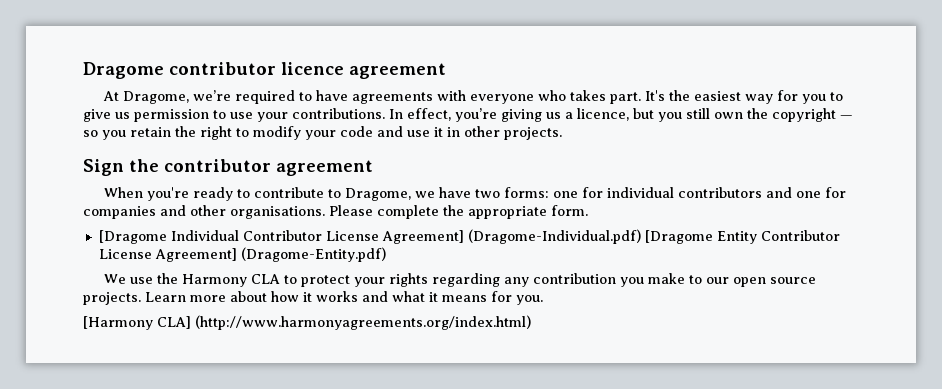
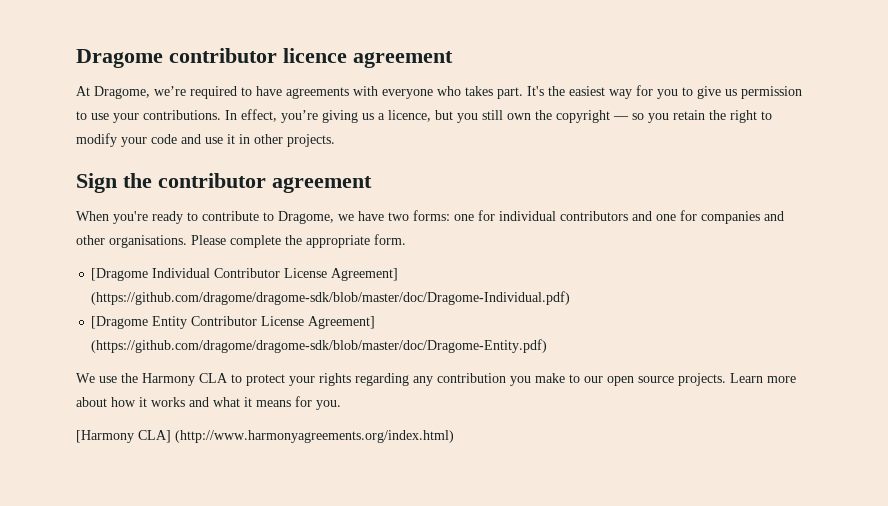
[467,229,641,244] (Dragome-Individual.pdf) -> [91,291,571,305] (https://github.com/dragome/dragome-sdk/blob/master/doc/Dragome-Individual.pdf) //
[240,247,386,262] (Dragome-Entity.pdf) -> [91,339,548,353] (https://github.com/dragome/dragome-sdk/blob/master/doc/Dragome-Entity.pdf)

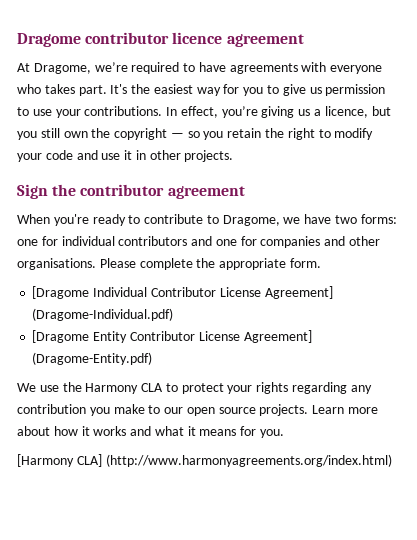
[91,291,571,305] (https://github.com/dragome/dragome-sdk/blob/master/doc/Dragome-Individual.pdf) -> [32,308,174,321] (Dragome-Individual.pdf)
[91,339,548,353] (https://github.com/dragome/dragome-sdk/blob/master/doc/Dragome-Entity.pdf) -> [32,352,153,365] (Dragome-Entity.pdf)

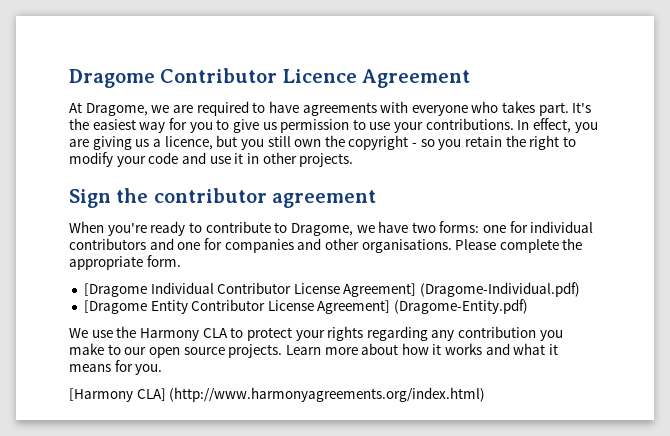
[85,32,304,47] contributor licence agreement -> [160,68,471,88] Contributor Licence Agreement
[94,62,128,72] we’re -> [151,105,193,113] we are
[221,106,258,118] you’re -> [574,122,598,133] [69,139,89,147] you are
[170,133,184,138] — -> [412,143,418,147] -

